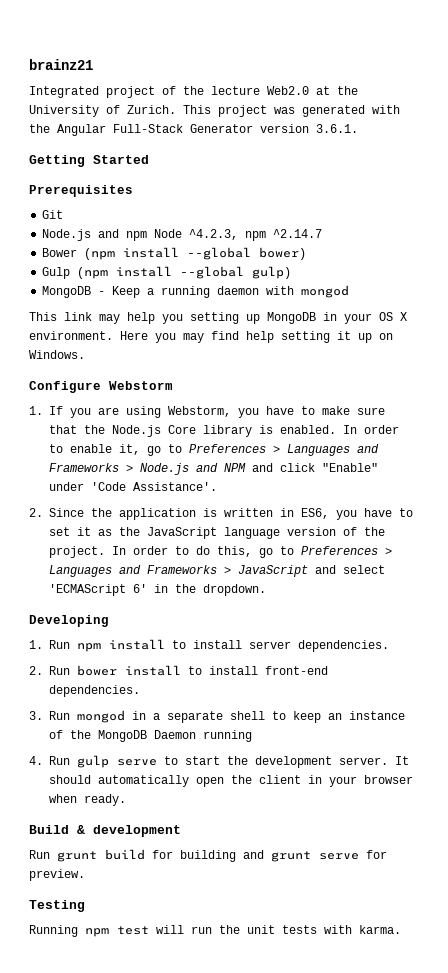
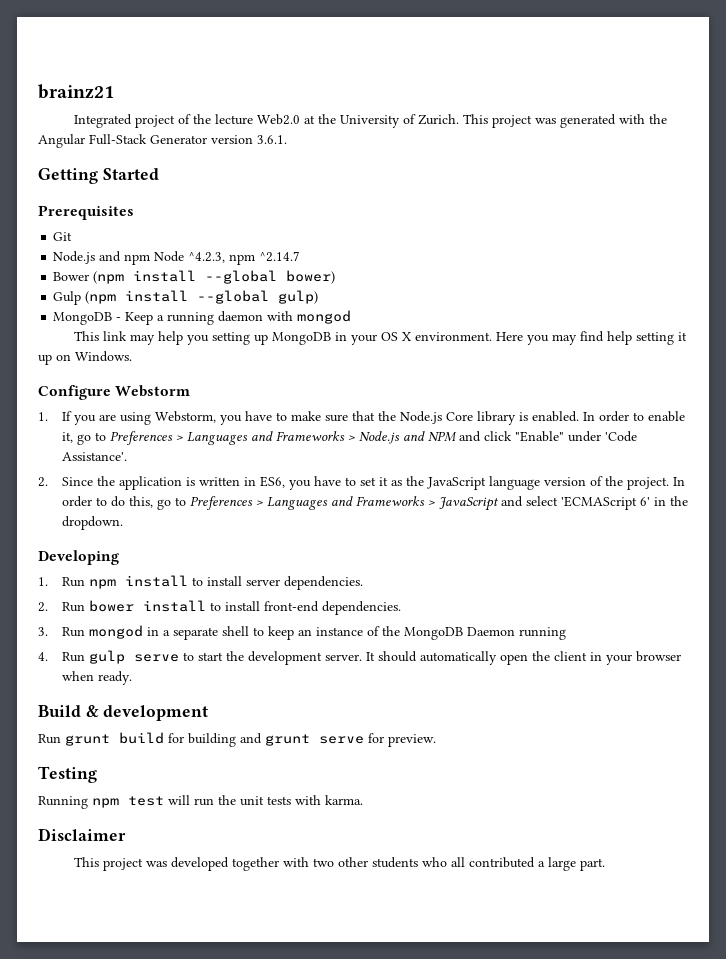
(401, 929) none -> [38,828,126,841] [74,857,606,871] // Disclaimer // This project was developed together with two other students who all contributed a large part.

